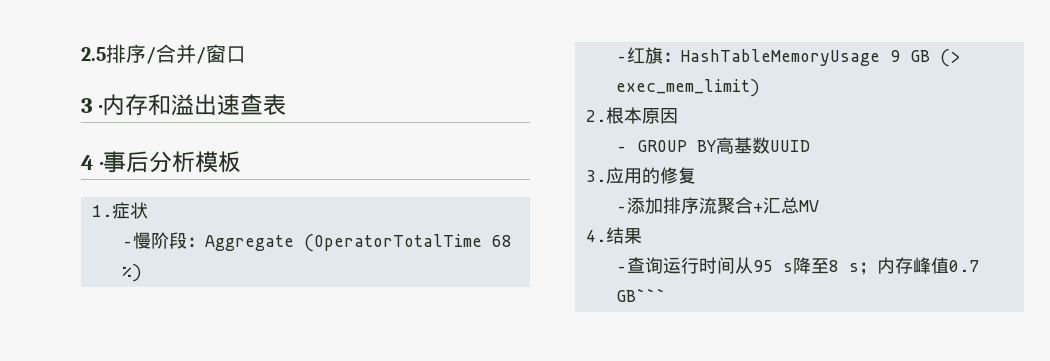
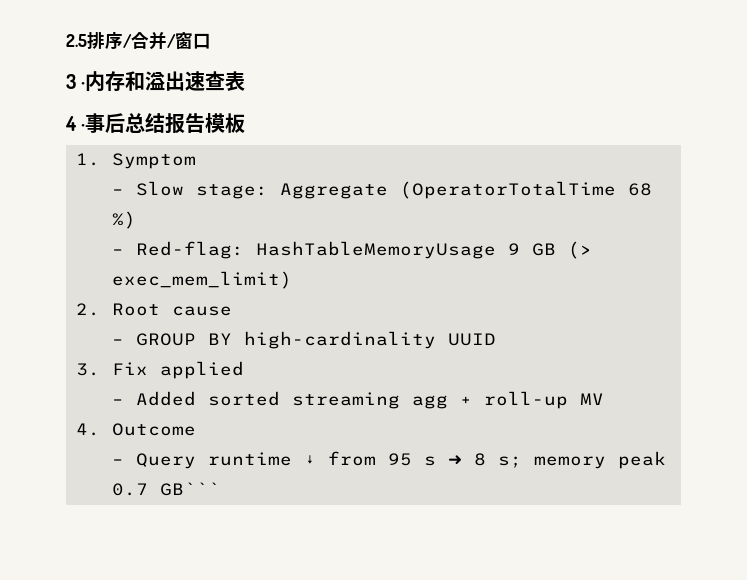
[149,151,196,173] 分析 -> [125,113,206,134] 总结报告
[111,202,148,219] [121,232,205,249] 症状 // –慢阶段： -> [112,153,197,169] [112,181,269,199] Symptom // – Slow stage:
[626,47,681,64] 红旗： -> [136,241,245,259] Red-flag:
[605,107,678,124] 根本原因 -> [112,303,233,316] Root cause
[715,137,770,154] 高基数 -> [244,331,437,349] high-cardinality
[605,167,696,184] [615,197,799,214] 应用的修复 // –添加排序流聚合+汇总 -> [112,361,245,379] [112,391,569,409] Fix applied // – Added sorted streaming agg + roll-up
[605,227,642,244] [615,257,949,275] 结果 // –查询运行时间从95 s降至8 s；内存峰值 -> [112,423,197,436] [112,451,667,469] Outcome // – Query runtime ↓ from 95 s ➜ 8 s; memory peak

